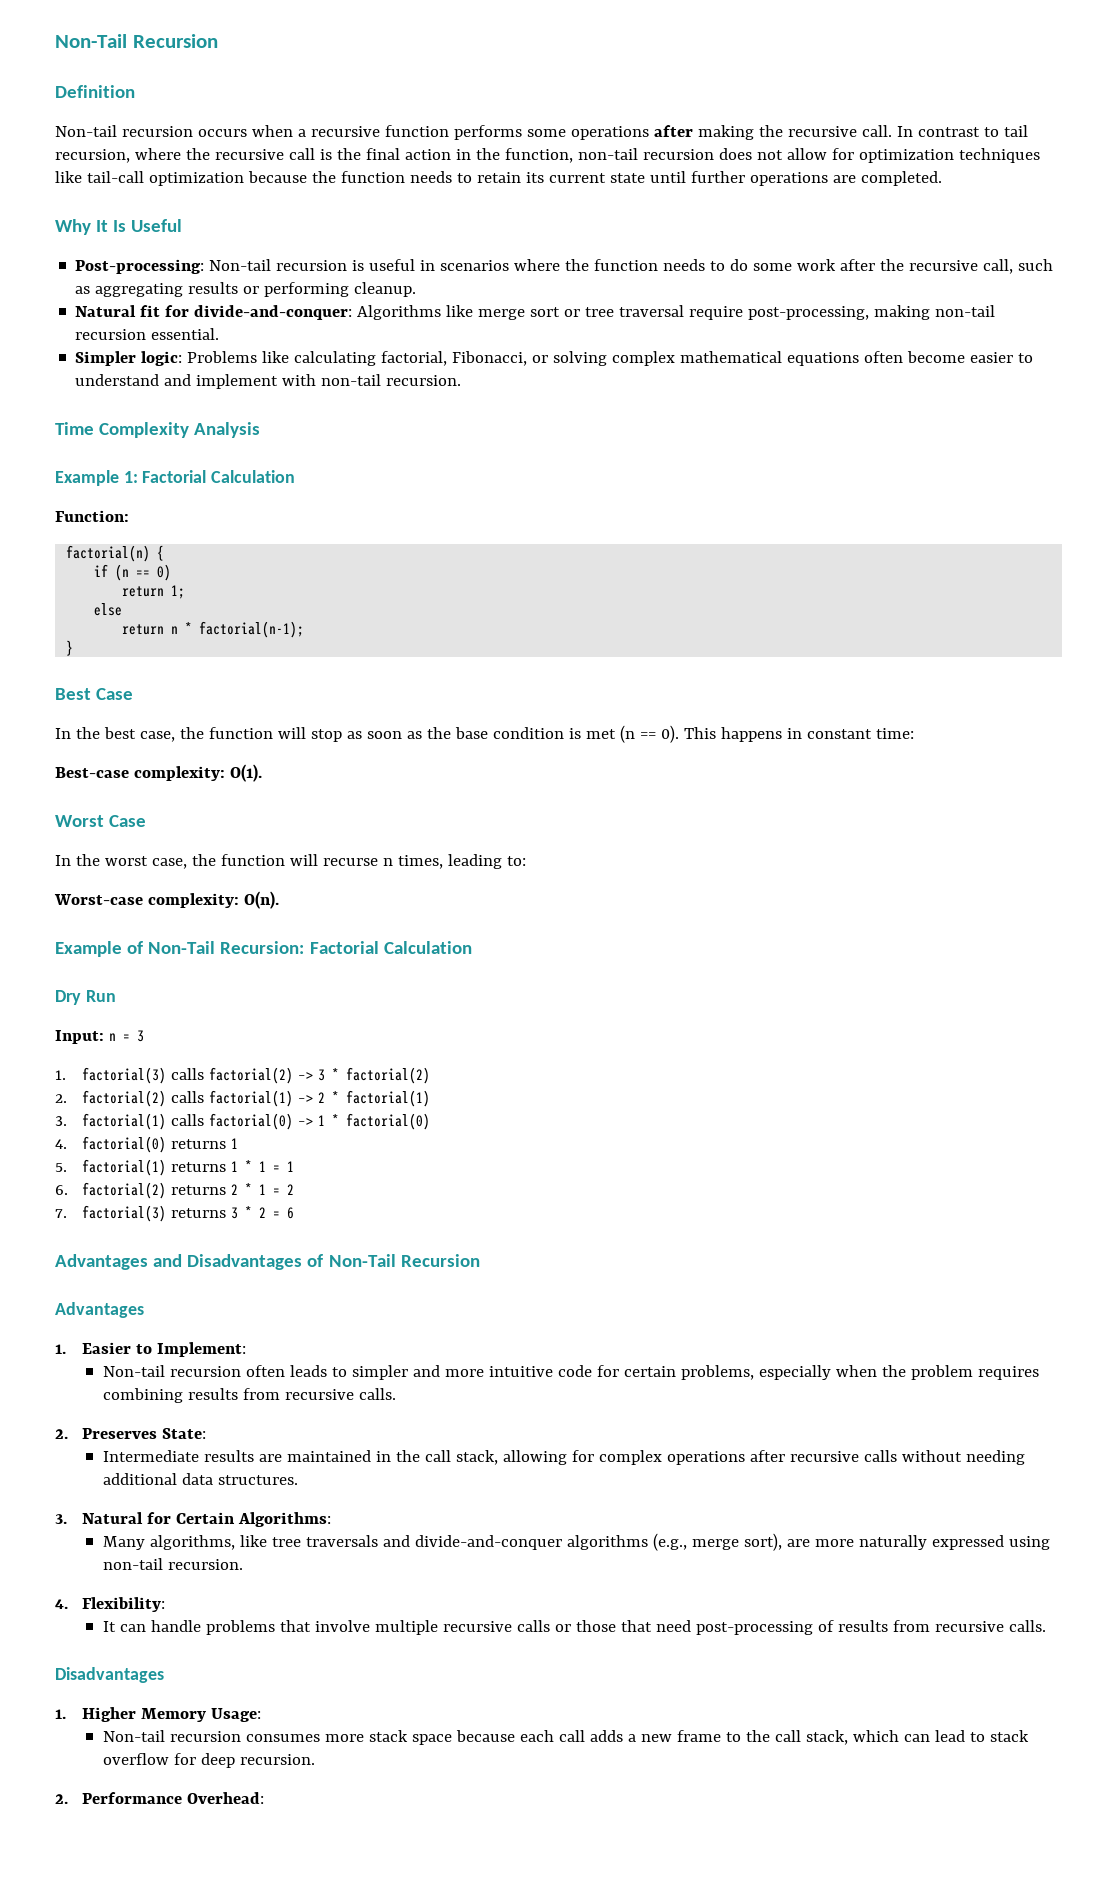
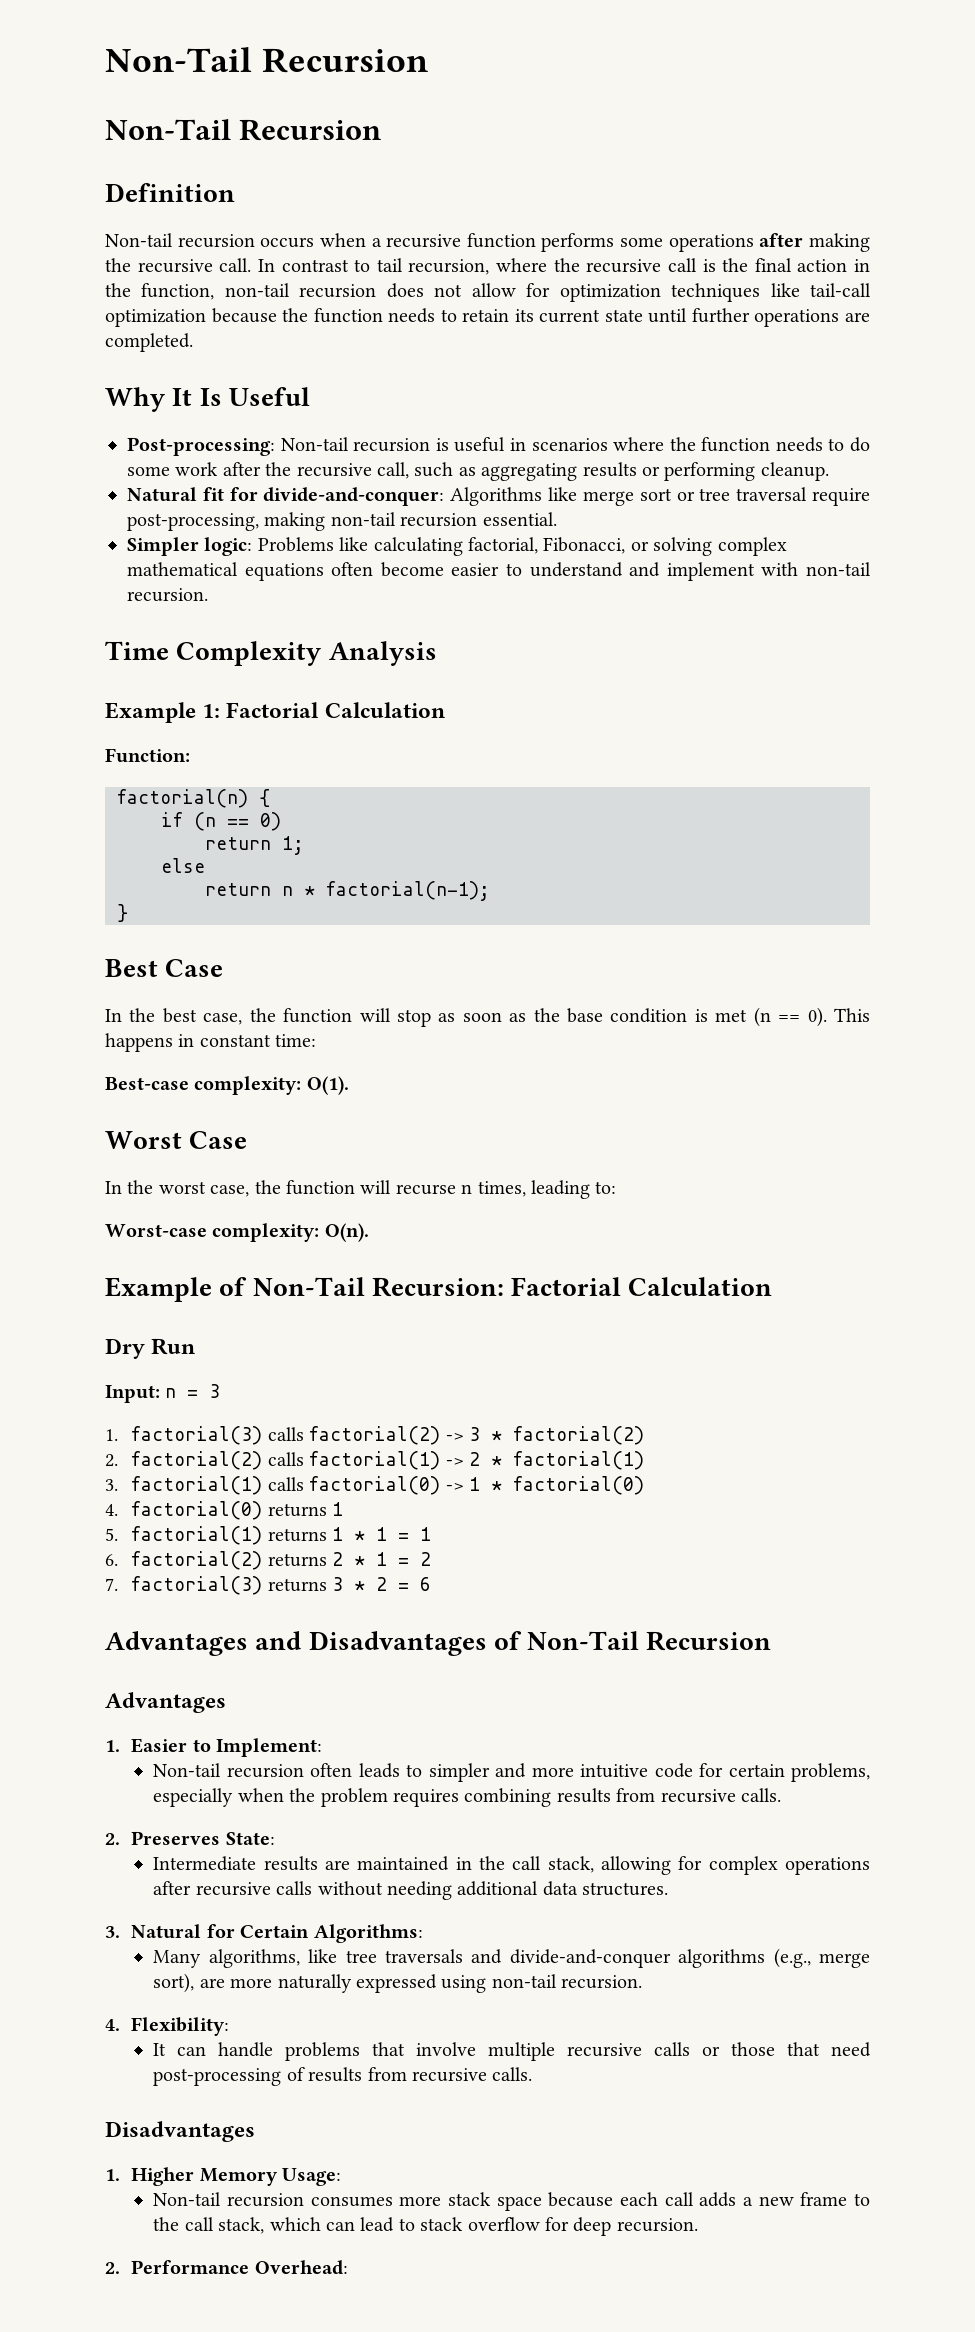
[55,34,218,48] Non-Tail Recursion -> [105,47,428,73] [105,119,382,141] Non-Tail Recursion // Non-Tail Recursion

